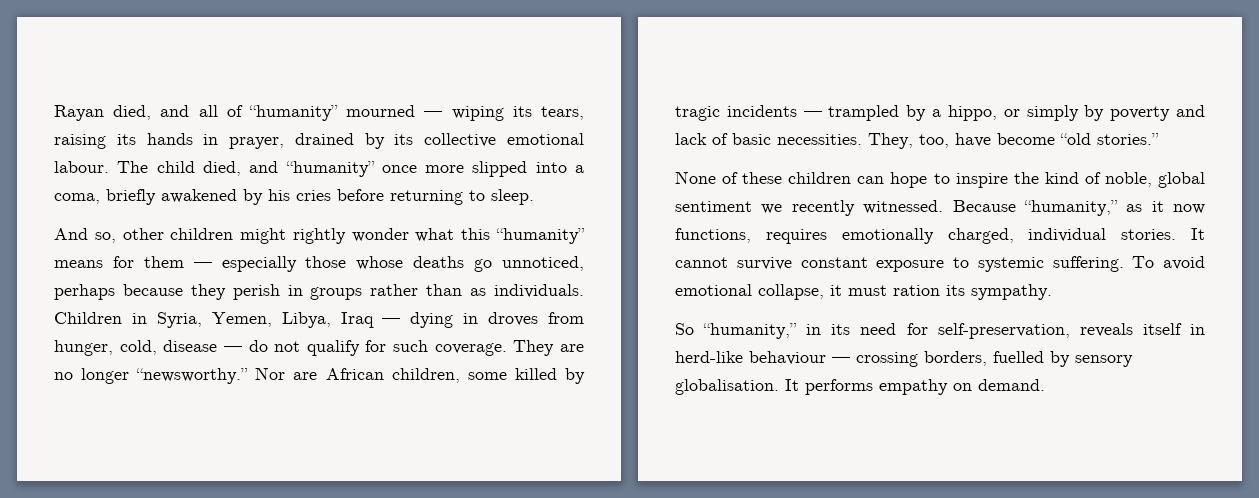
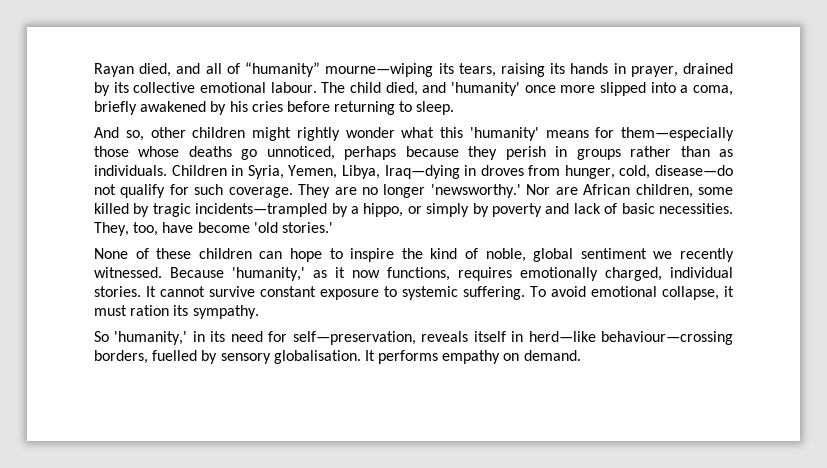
[346,105,504,121] mourned — wiping -> [325,63,434,77] mourne—wiping
[285,161,375,177] “humanity” -> [451,82,520,96] 'humanity'
[495,228,585,244] “humanity” -> [469,127,539,141] 'humanity'
[143,256,297,272] them — especially -> [621,127,734,141] them—especially
[340,312,454,328] Iraq — dying -> [384,165,460,179] Iraq—dying
[163,340,268,352] disease — do -> [655,165,733,176] disease—do
[136,368,249,384] “newsworthy.” -> [430,184,521,198] 'newsworthy.'
[726,105,900,121] incidents — trampled -> [195,203,328,217] incidents—trampled
[1060,133,1159,145] “old stories.” -> [253,222,333,233] 'old stories.'
[1023,200,1118,216] “humanity,” -> [232,267,305,281] 'humanity,'
[703,323,798,339] “humanity,” -> [114,331,188,345] 'humanity,'
[937,323,1070,339] self-preservation, -> [292,331,416,345] self—preservation,
[675,351,918,367] herd-like behaviour — crossing -> [528,331,733,345] herd—like behaviour—crossing

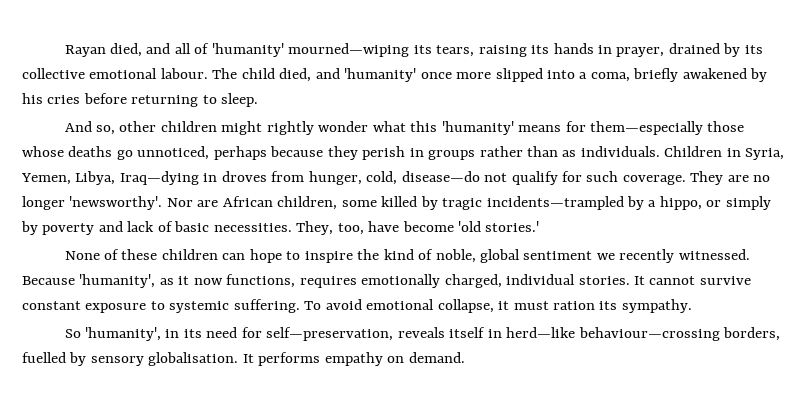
[245,62,434,77] “humanity” mourne—wiping -> [211,43,410,57] 'humanity' mourned—wiping
[430,184,521,198] 'newsworthy.' -> [69,196,163,210] 'newsworthy'.
[232,267,305,281] 'humanity,' -> [79,274,156,288] 'humanity',
[114,331,188,345] 'humanity,' -> [85,327,162,341] 'humanity',

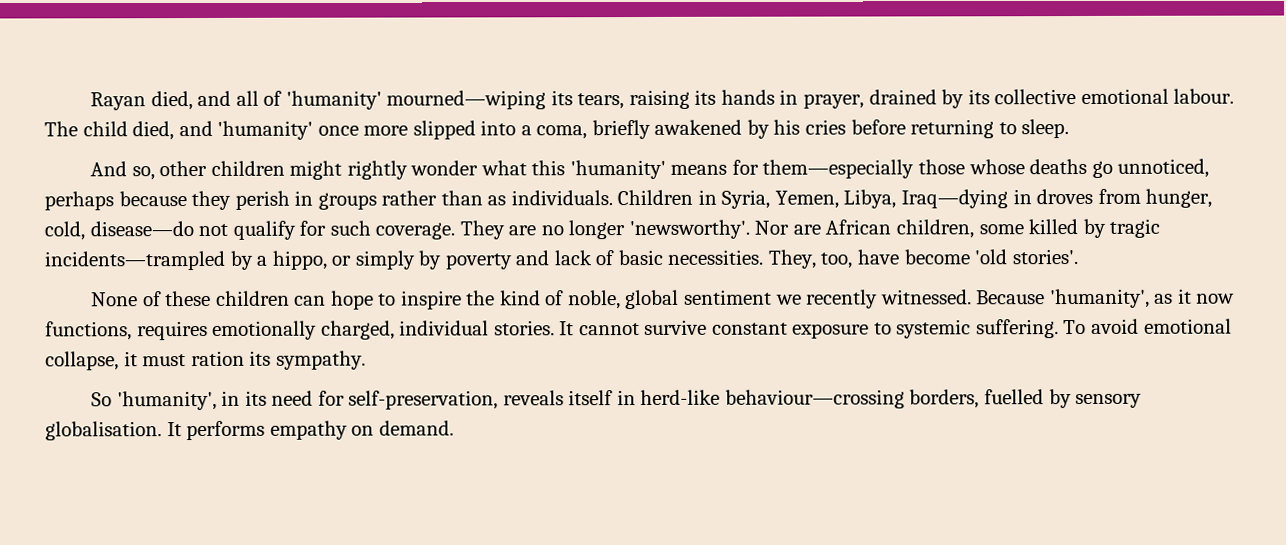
[485,221,540,232] stories.' -> [1011,249,1078,265] stories'.
[266,327,394,341] self—preservation, -> [348,390,499,410] self-preservation,
[506,327,576,338] herd—like -> [640,389,721,406] herd-like

